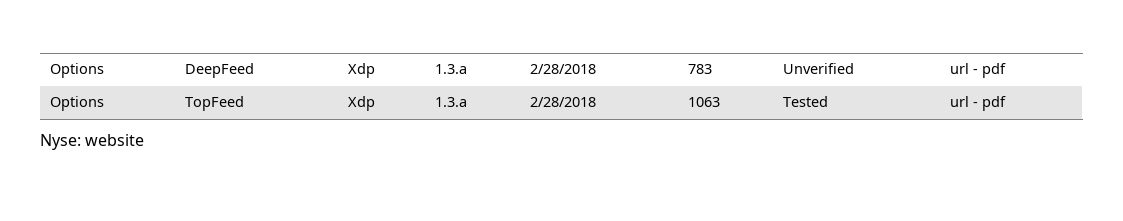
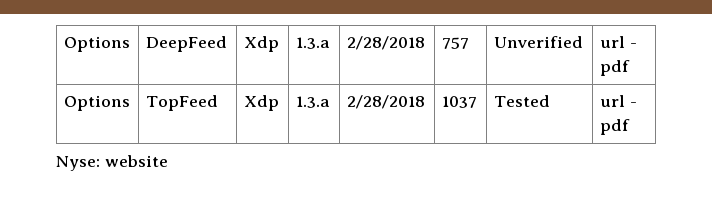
[687,64,712,74] 783 -> [441,37,469,49] 757
[687,97,720,107] 1063 -> [441,96,477,108] 1037

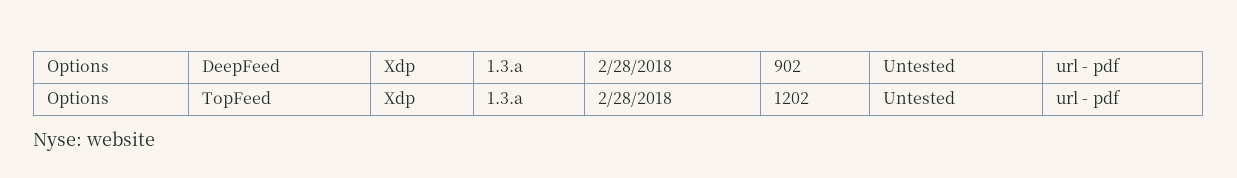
[441,37,469,49] [493,36,583,48] 757 | Unverified -> [774,60,802,72] [883,59,956,72] 902 | Untested
[441,96,477,108] [493,95,550,107] 1037 | Tested -> [774,92,810,104] [883,91,956,104] 1202 | Untested

